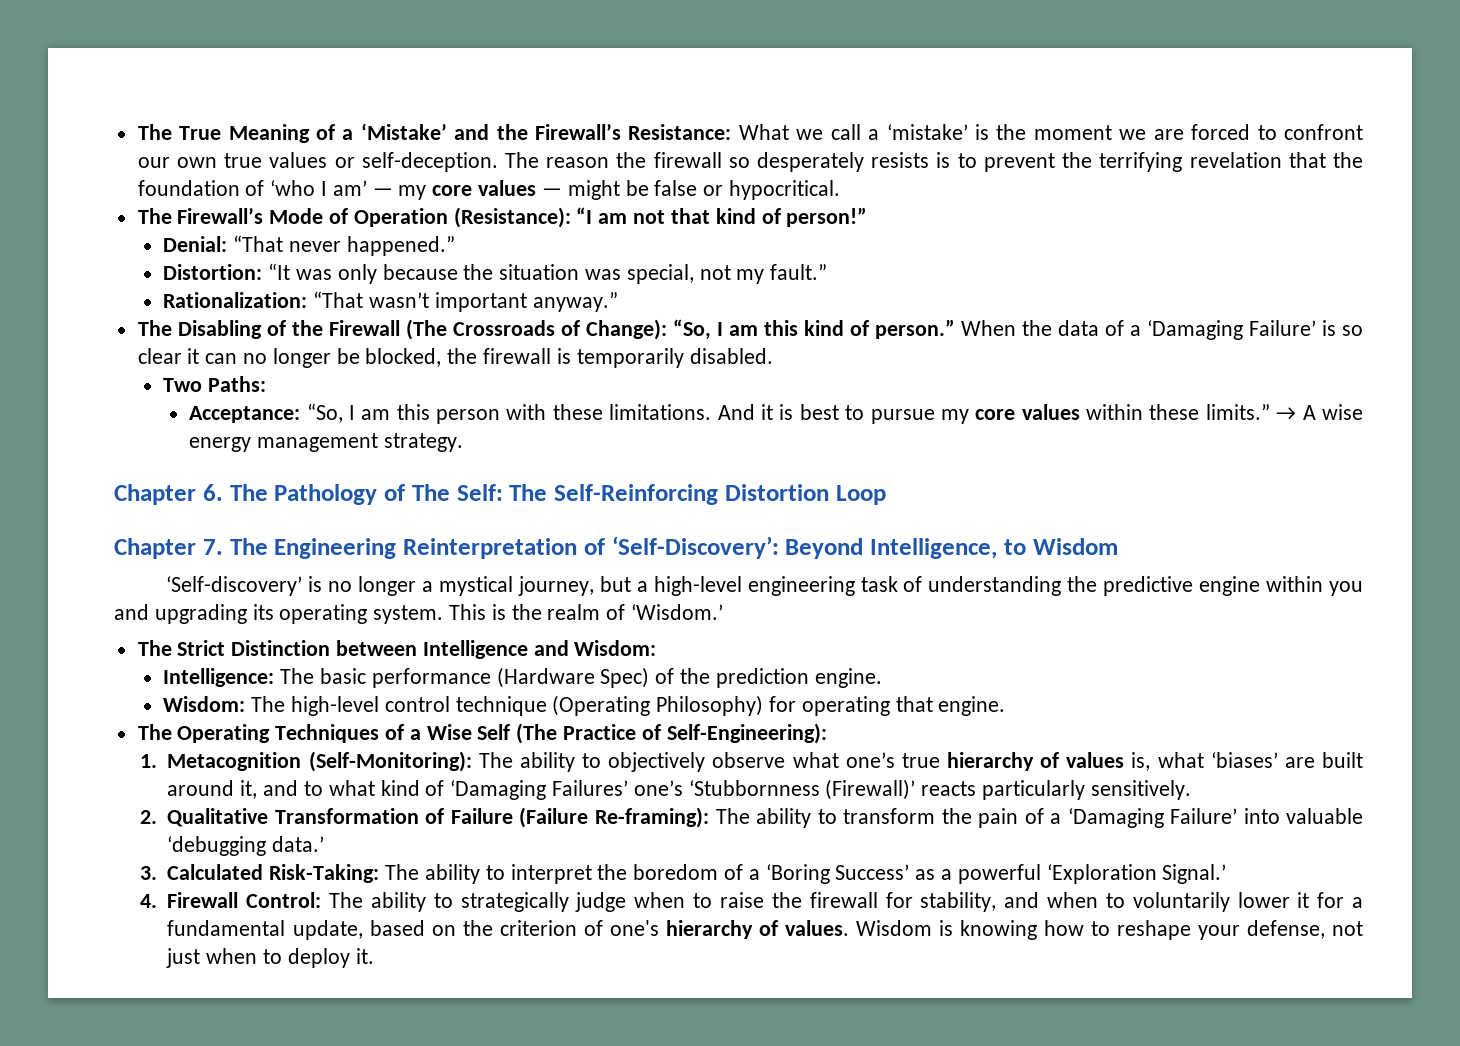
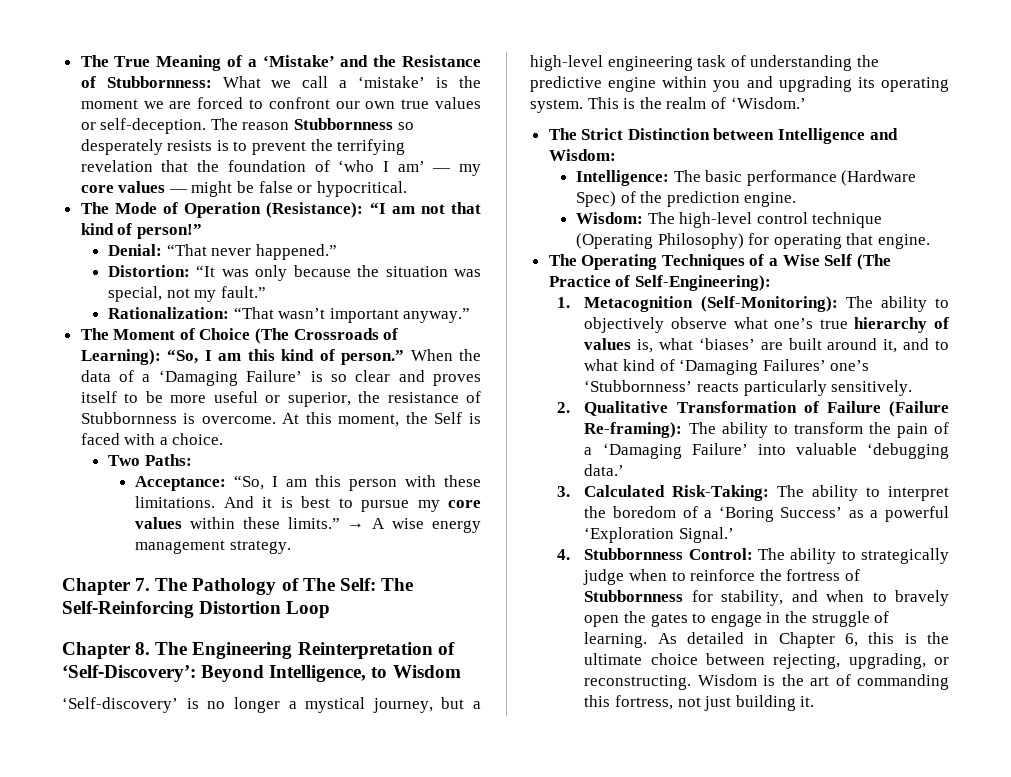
[535,124,732,140] Firewall’s Resistance: -> [402,55,481,67] [80,76,212,88] Resistance of Stubbornness:
[616,152,722,168] the firewall -> [294,118,394,130] Stubbornness
[177,208,264,224] Firewall’s -> (109, 208) none
[177,320,400,339] Disabling of the Firewall -> [113,328,251,340] Moment of Choice
[585,319,667,340] Change): -> [80,349,161,365] Learning):
[187,348,773,368] it can no longer be blocked, the firewall is temporarily disabled. -> [398,370,482,386] [80,391,481,407] [80,412,482,427] [80,433,224,445] and proves itself to be more useful or superior, the resistance of Stubbornness is overcome. At this moment, the Self is faced with a choice.
[202,484,223,501] 6. -> [135,578,151,591] 7.
[202,539,223,555] 7. -> [135,642,151,655] 8.
[688,779,916,800] ‘Stubbornness (Firewall)’ -> [584,380,693,392] ‘Stubbornness’
[167,892,239,908] Firewall -> [584,548,684,560] Stubbornness
[719,892,878,908] raise the firewall -> [690,569,860,581] [584,590,684,602] reinforce the fortress of Stubbornness
[1132,892,1363,912] [167,920,1363,940] [166,948,350,968] voluntarily lower it for a fundamental update, based on the criterion of one's hierarchy of values. Wisdom is knowing how to reshape your defense, not just when to deploy -> [895,590,949,606] [584,611,890,627] [584,632,949,648] [584,653,949,669] [584,674,949,690] [584,695,796,711] bravely open the gates to engage in the struggle of learning. As detailed in Chapter 6, this is the ultimate choice between rejecting, upgrading, or reconstructing. Wisdom is the art of commanding this fortress, not just building

